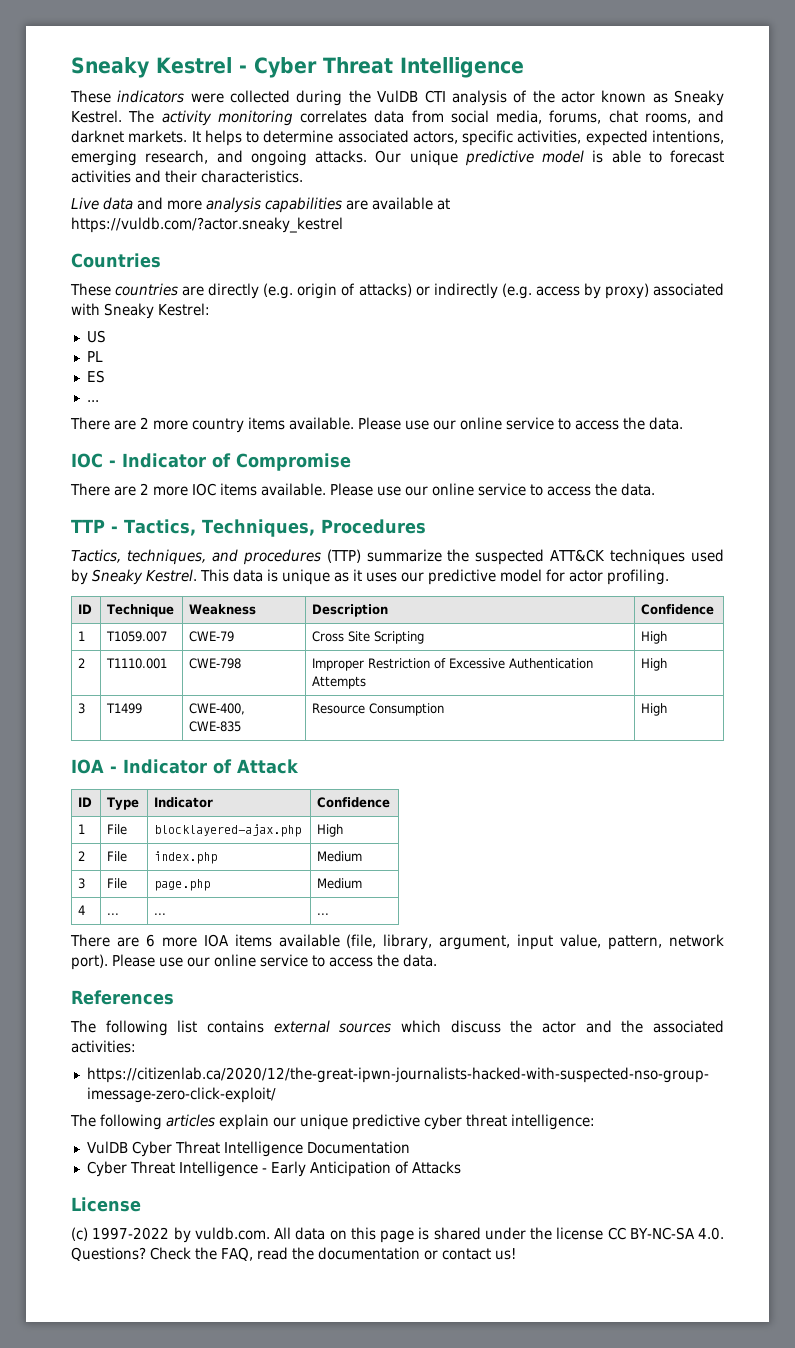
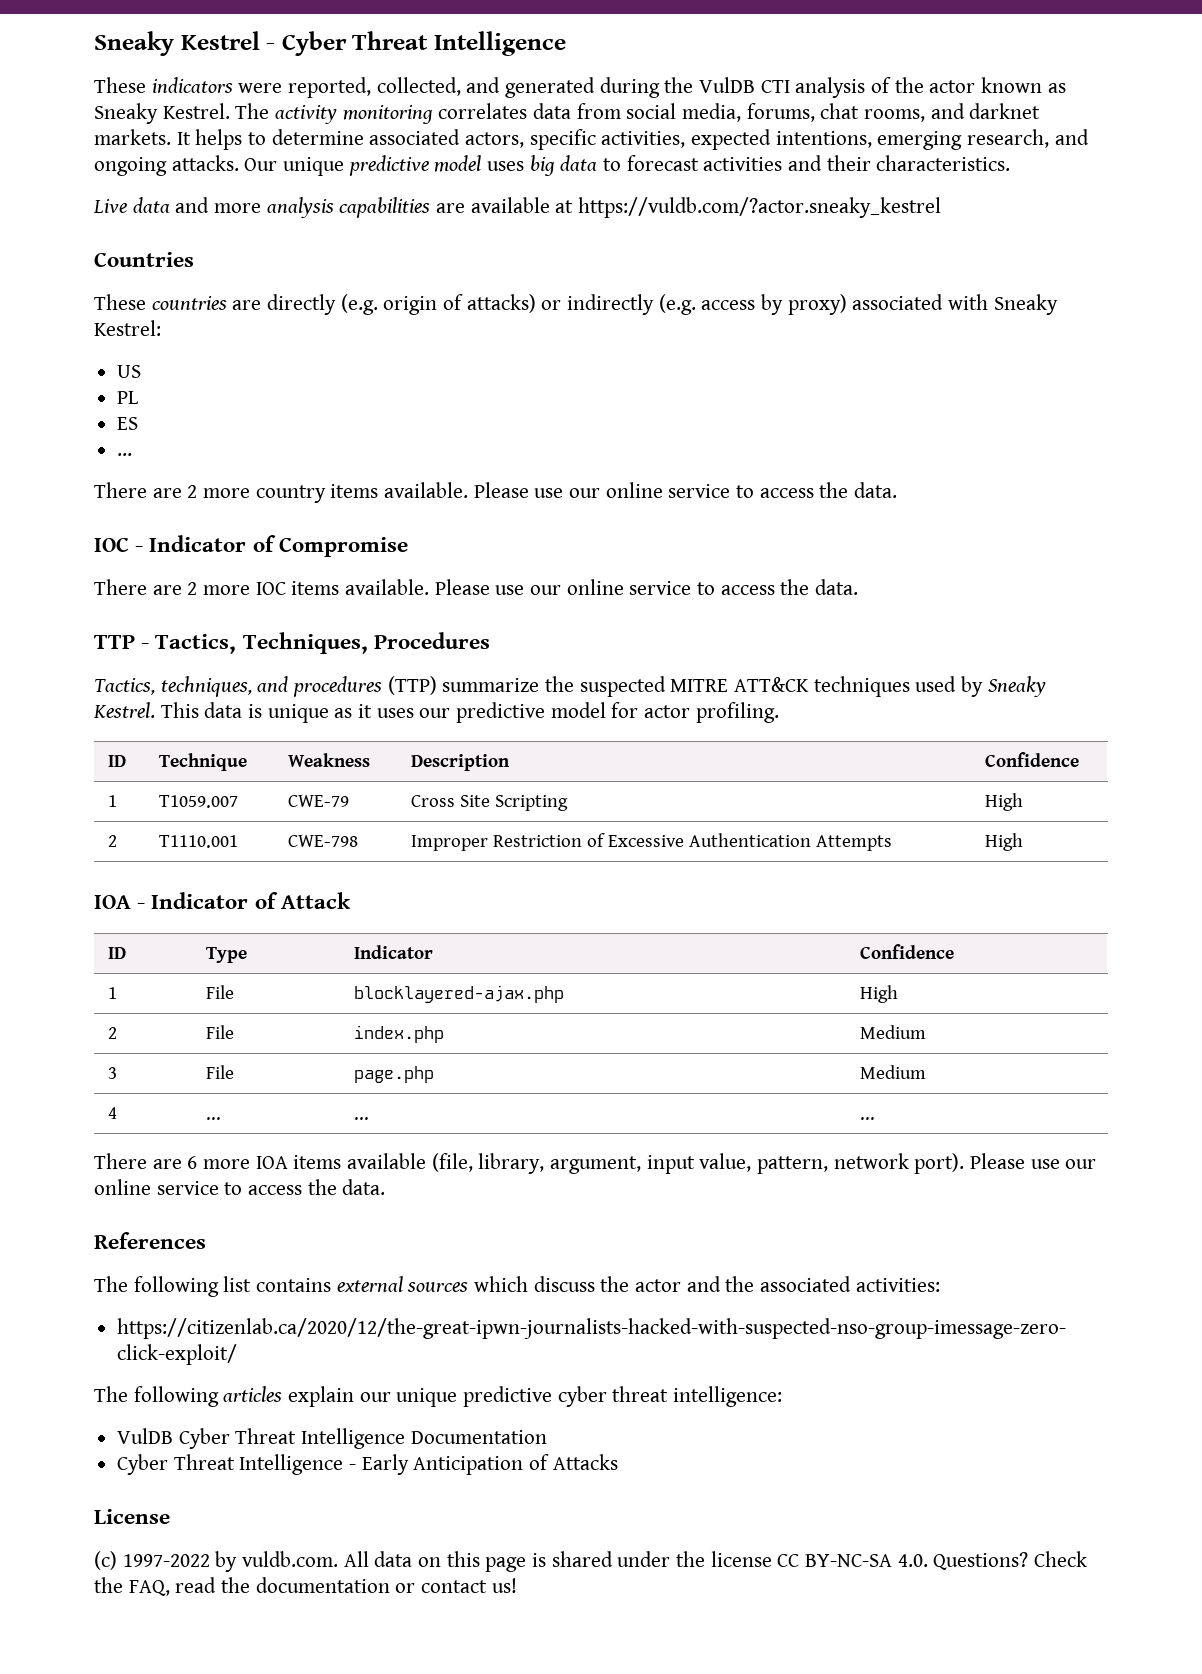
[230,90,291,103] collected -> [288,77,596,98] reported, collected, and generated
[592,150,641,163] is able -> [487,155,598,176] uses big data
(545, 557) none -> [670,679,729,692] MITRE
[78,703,86,714] [106,703,143,714] [189,703,246,715] [189,721,242,732] [312,703,445,716] [641,703,668,716] // 3 | T1499 | CWE-400, CWE-835 | Resource Consumption | High -> (1023, 842) none

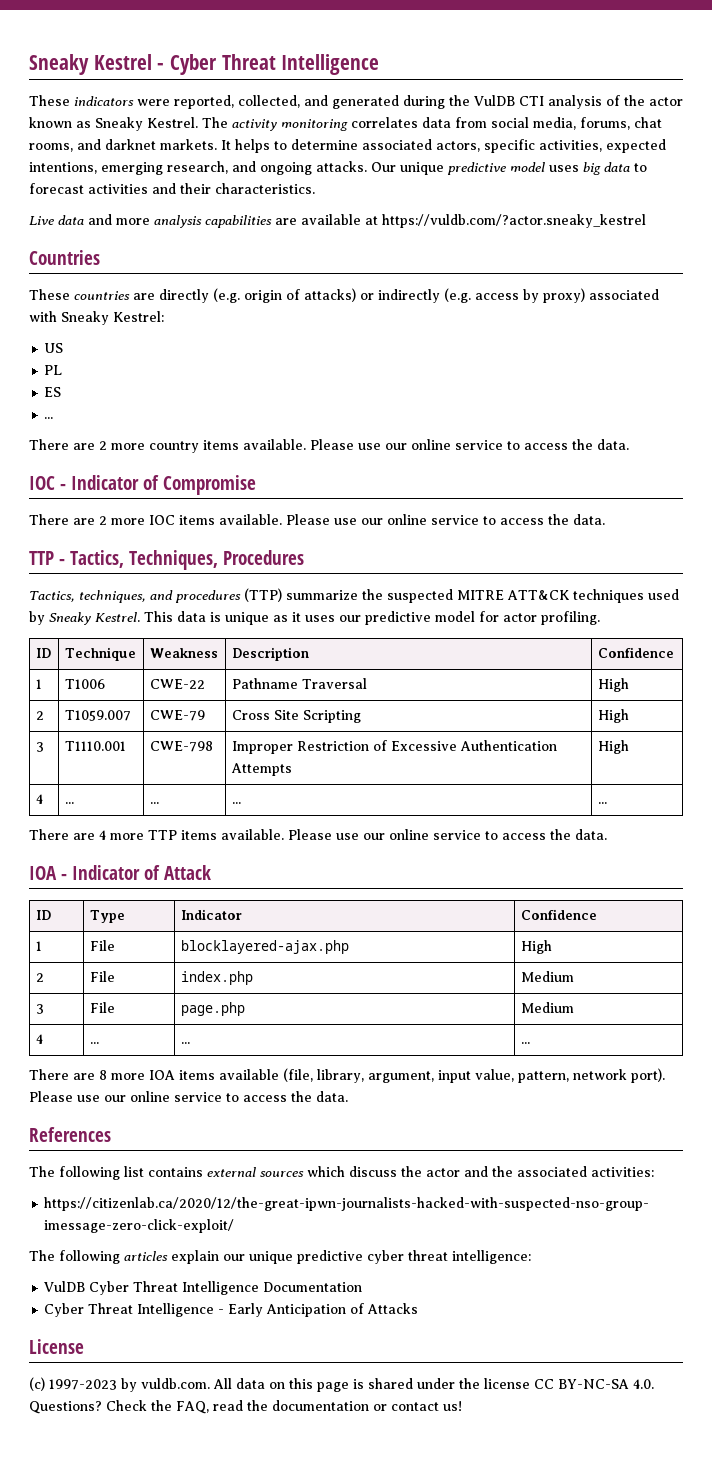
(117, 801) none -> [64,679,105,689] [149,679,205,689] [231,678,367,689] [597,678,629,692] [35,711,44,720] | T1006 | CWE-22 | Pathname Traversal | High // 2
[107,835,117,847] 2 -> [35,742,44,752] 3
(1023, 842) none -> [35,794,43,804] [64,802,74,804] [149,802,159,804] [231,802,241,804] [597,802,607,804] [29,829,607,840] // 4 | ... | ... | ... | ... // There are 4 more TTP items available. Please use our online service to access the data.
[187,1156,198,1169] 6 -> [99,1070,107,1080] 8
[122,1554,210,1567] 1997-2022 -> [49,1379,117,1390] 1997-2023

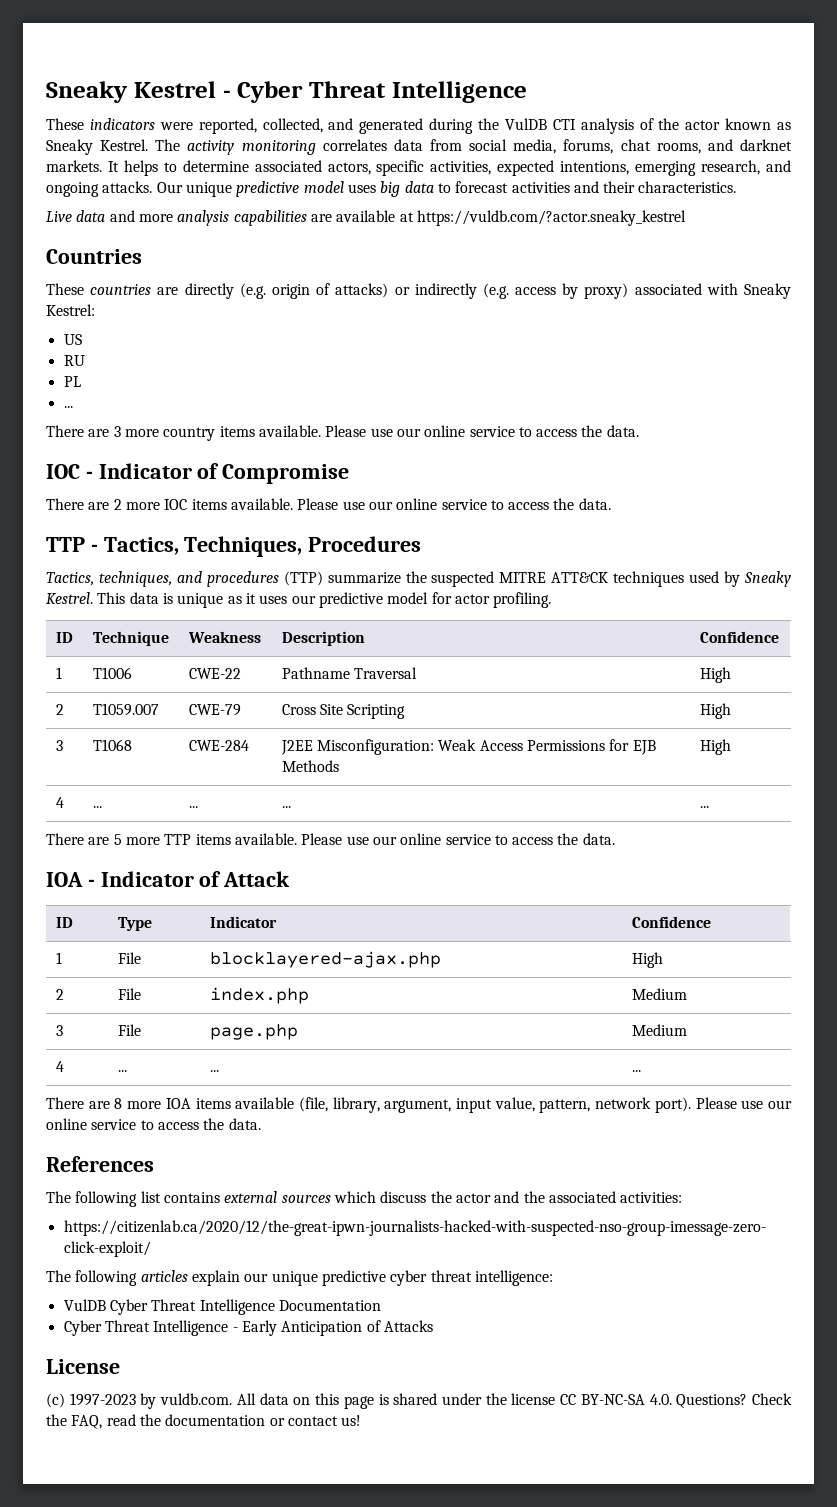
(64, 348) none -> [63,355,85,366] // RU
[44,387,62,397] [44,417,54,419] [29,439,107,450] // ES // ... // There are 2 -> [63,406,73,408] [46,425,121,437] // ... // There are 3
[64,741,126,751] [149,741,213,752] [231,740,557,754] [230,763,292,776] T1110.001 | CWE-798 | Improper Restriction of Excessive Authentication Attempts -> [92,739,132,751] [188,740,249,751] [280,739,656,755] [281,760,339,772] T1068 | CWE-284 | J2EE Misconfiguration: Weak Access Permissions for EJB Methods
[99,830,106,840] 4 -> [113,834,122,845] 5

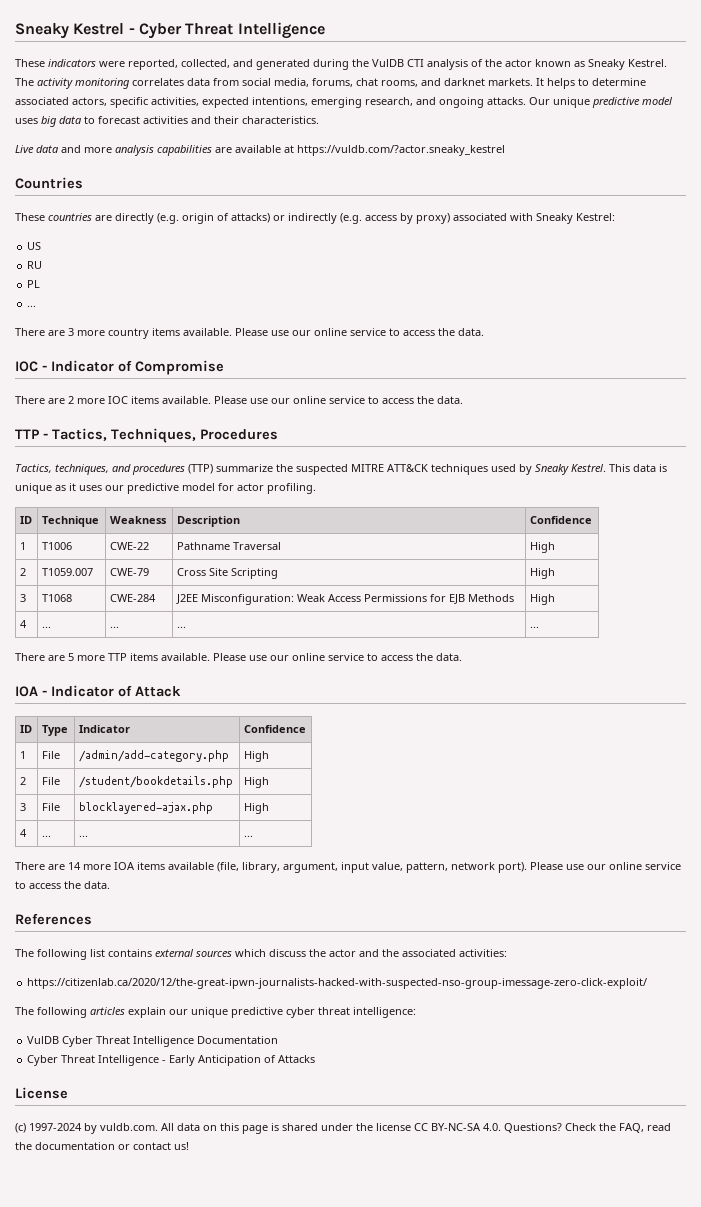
[209,951,441,968] blocklayered-ajax.php -> [78,750,229,762] /admin/add-category.php
[209,987,309,1004] [631,988,687,1000] index.php | Medium -> [78,776,233,788] [243,777,269,788] /student/bookdetails.php | High
[209,1024,298,1040] [631,1024,687,1036] page.php | Medium -> [78,802,213,814] [243,803,269,814] blocklayered-ajax.php | High
[114,1098,123,1109] 8 -> [68,862,81,870] 14
[69,1393,136,1406] 1997-2023 -> [29,1123,82,1131] 1997-2024

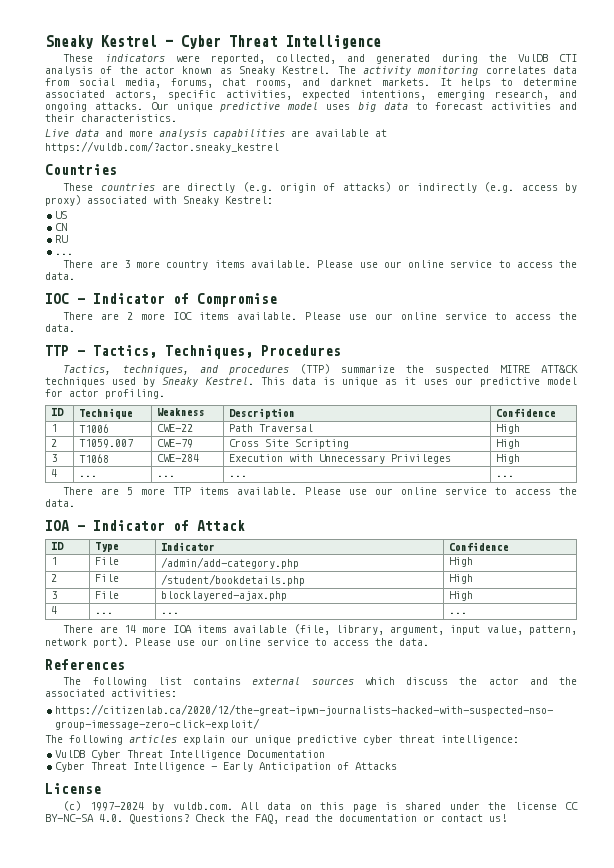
(42, 246) none -> [54,223,67,231] // CN
[27,280,41,288] // PL -> (68, 239) none
[176,542,230,550] Pathname -> [228,424,253,432] Path
[175,594,514,605] J2EE Misconfiguration: Weak Access Permissions for EJB Methods -> [228,454,451,464] Execution with Unnecessary Privileges

